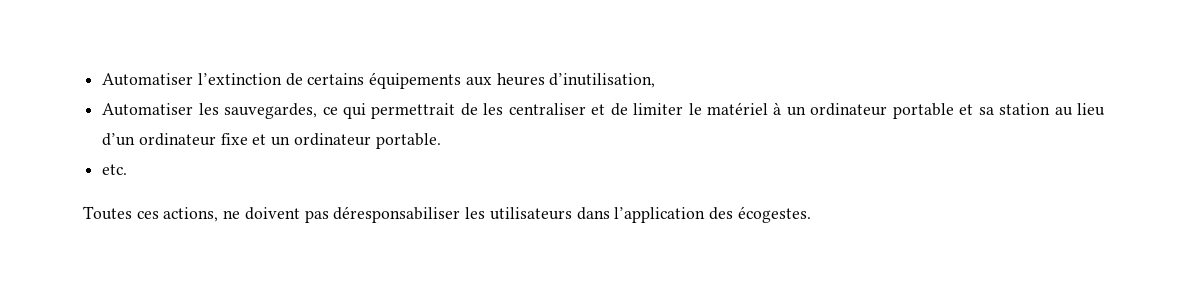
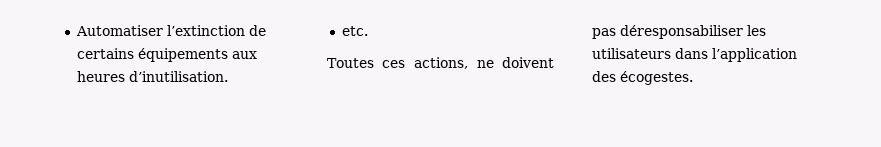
[549,73,656,88] [102,102,1106,119] [102,133,441,149] d’inutilisation, // Automatiser les sauvegardes, ce qui permettrait de les centraliser et de limiter le matériel à un ordinateur portable et sa station au lieu d’un ordinateur fixe et un ordinateur portable. -> [128,71,228,82] d’inutilisation.

